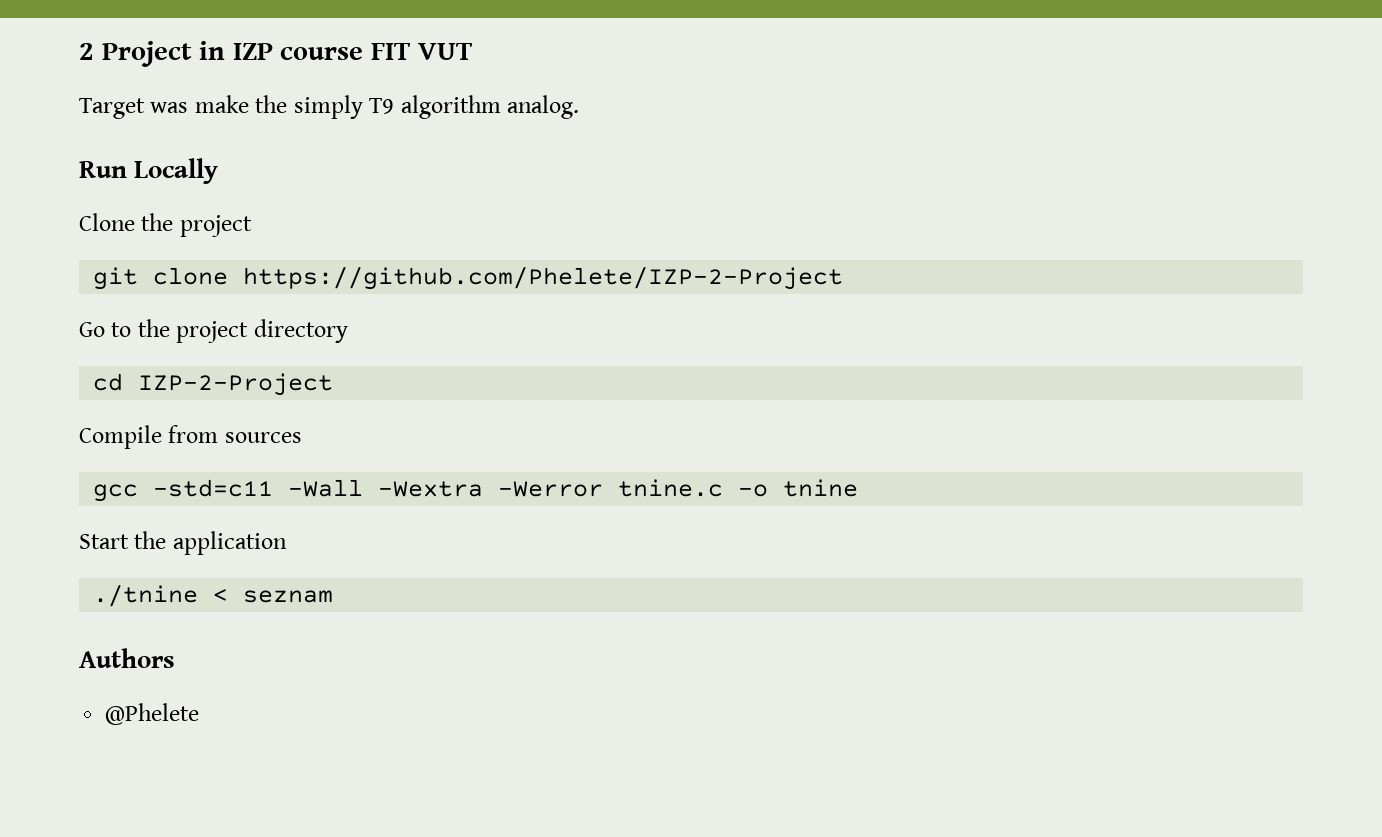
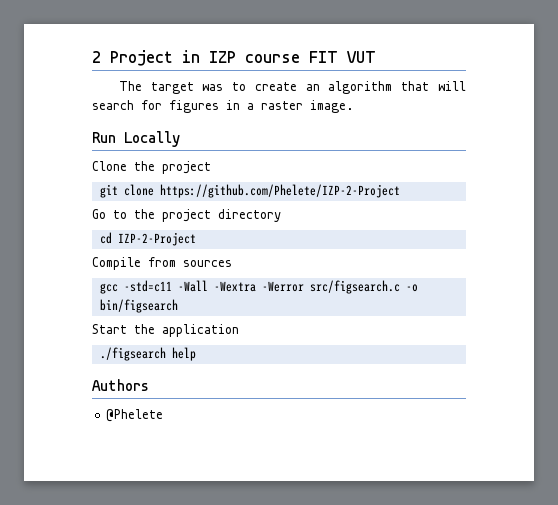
[79,95,580,119] Target was make the simply T9 algorithm analog. -> [118,81,466,94] [92,100,354,113] The target was to create an algorithm that will search for figures in a raster image.
[618,479,859,497] tnine.c -o tnine -> [309,280,418,294] [99,299,178,313] src/figsearch.c -o bin/figsearch
[93,584,334,607] ./tnine < seznam -> [99,347,196,361] ./figsearch help

